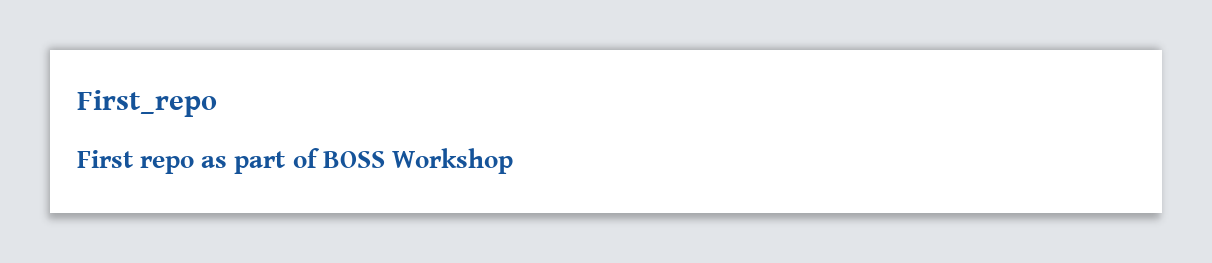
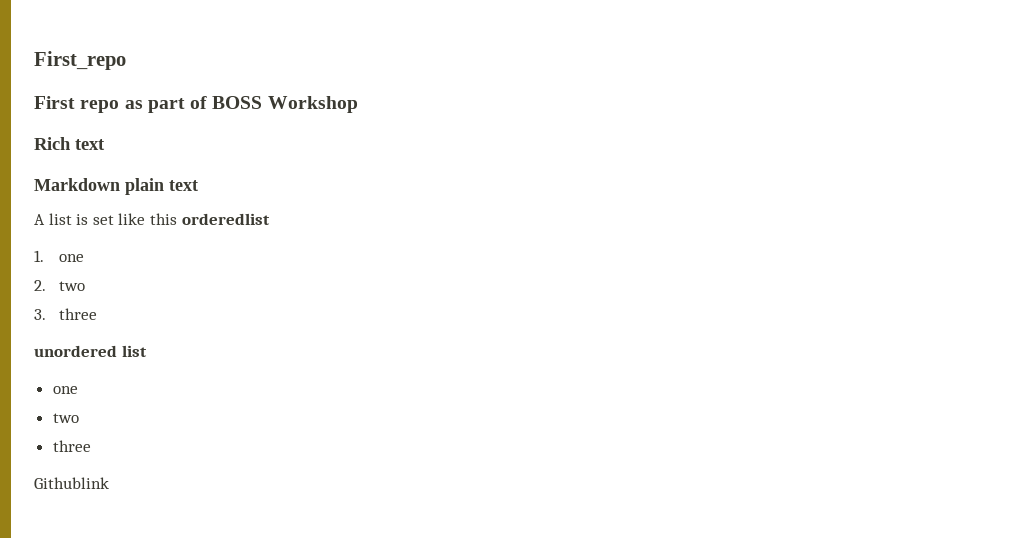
(513, 161) none -> [34,137,105,150] [34,178,198,195] [34,213,270,225] [34,250,84,262] [34,280,85,291] [34,308,97,320] [34,345,147,357] [52,386,78,394] [52,413,79,423] [52,440,91,452] [34,477,109,489] // Rich text // Markdown plain text // A list is set like this orderedlist // 1. one // 2. two // 3. three // unordered list // one // two // three // Githublink

